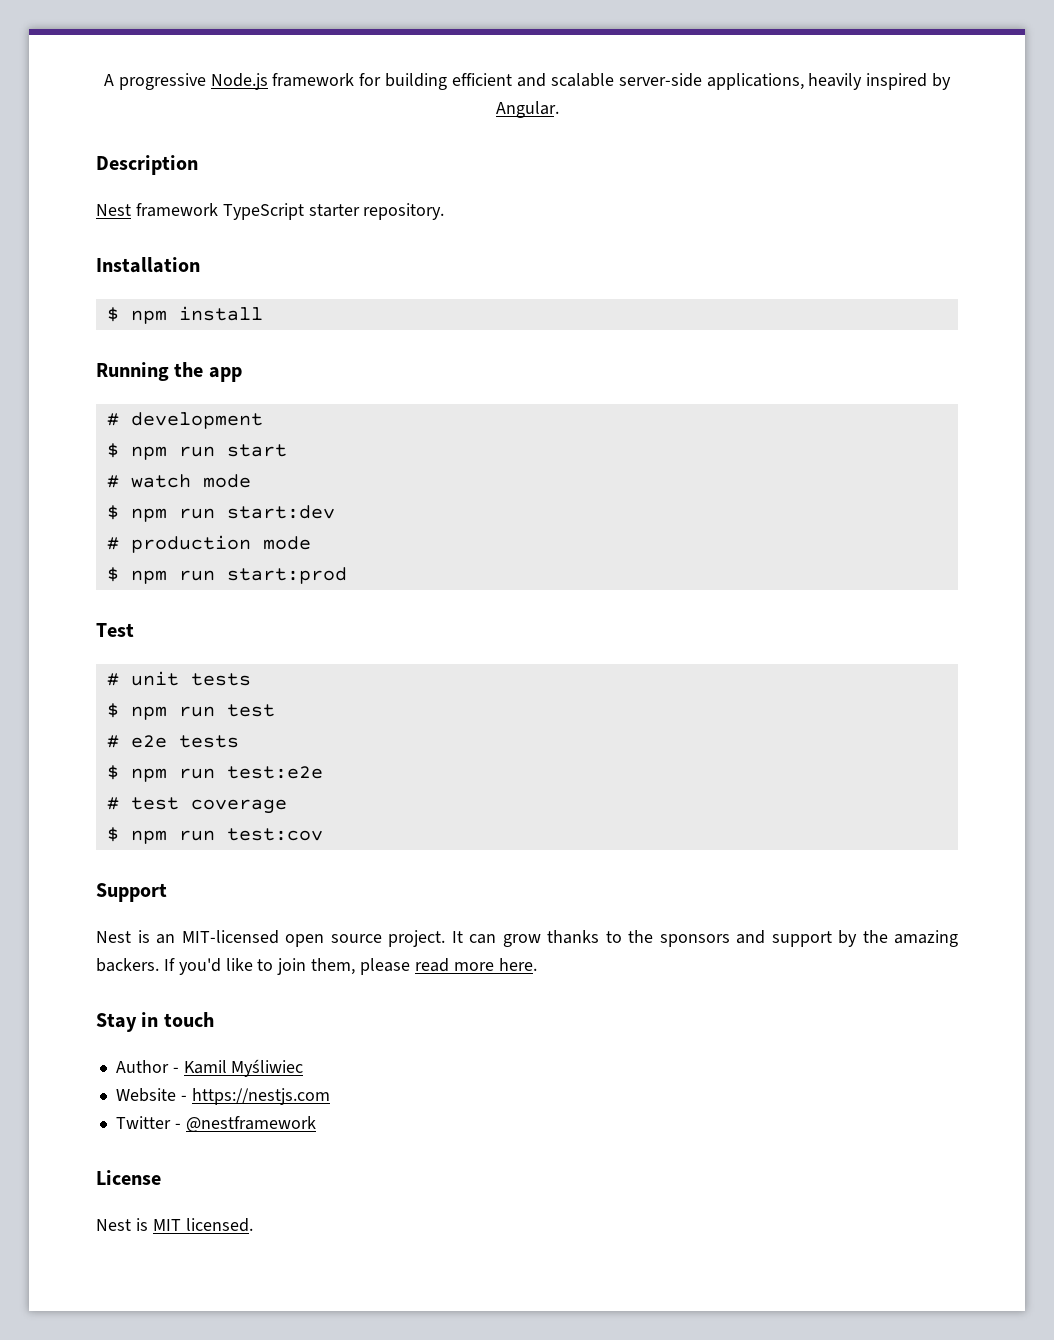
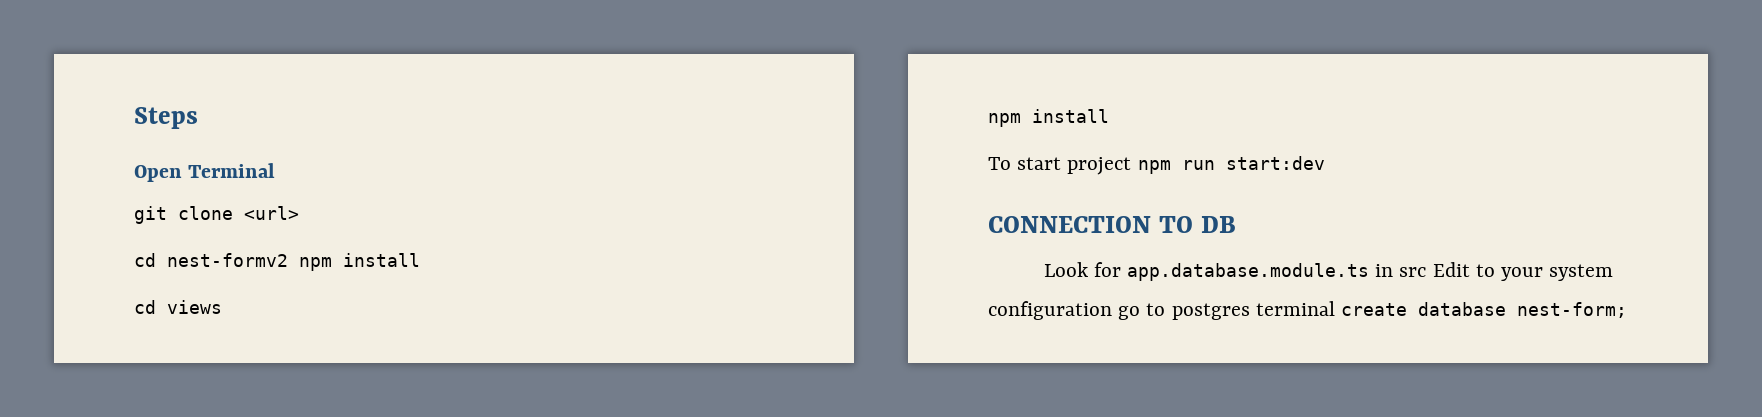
[103,73,952,90] [495,101,559,118] [96,155,198,175] [96,203,445,220] [96,257,200,273] [106,306,263,324] [96,362,242,382] [106,412,263,429] [106,443,287,460] [106,474,251,488] [106,505,335,522] [106,535,311,553] [106,567,347,584] [96,623,134,637] [106,671,251,686] [106,703,275,720] [106,735,239,748] [106,765,323,782] [106,797,287,814] [106,827,323,844] [96,883,167,902] [96,930,958,947] [96,958,537,975] [96,1012,214,1032] [115,1059,304,1077] [115,1088,330,1105] [115,1116,316,1132] [96,1170,161,1185] [96,1218,253,1232] A progressive Node.js framework for building efficient and scalable server-side applications, heavily inspired by Angular. // Description // Nest framework TypeScript starter repository. // Installation // $ npm install // Running the app // # development // $ npm run start // # watch mode // $ npm run start:dev // # production mode // $ npm run start:prod // Test // # unit tests // $ npm run test // # e2e tests // $ npm run test:e2e // # test coverage // $ npm run test:cov // Support // Nest is an MIT-licensed open source project. It can grow thanks to the sponsors and support by the amazing backers. If you'd like to join them, please read more here. // Stay in touch // Author - Kamil Myśliwiec // Website - https://nestjs.com // Twitter - @nestframework // License // Nest is MIT licensed. -> [134,107,198,129] [134,163,276,182] [134,206,299,224] [134,253,420,271] [134,300,222,314] [988,109,1109,127] [988,156,1325,175] [988,216,1236,233] [1043,262,1614,281] [988,301,1628,320] Steps // Open Terminal // git clone <url> // cd nest-formv2 npm install // cd views // npm install // To start project npm run start:dev // CONNECTION TO DB // Look for app.database.module.ts in src Edit to your system configuration go to postgres terminal create database nest-form;

